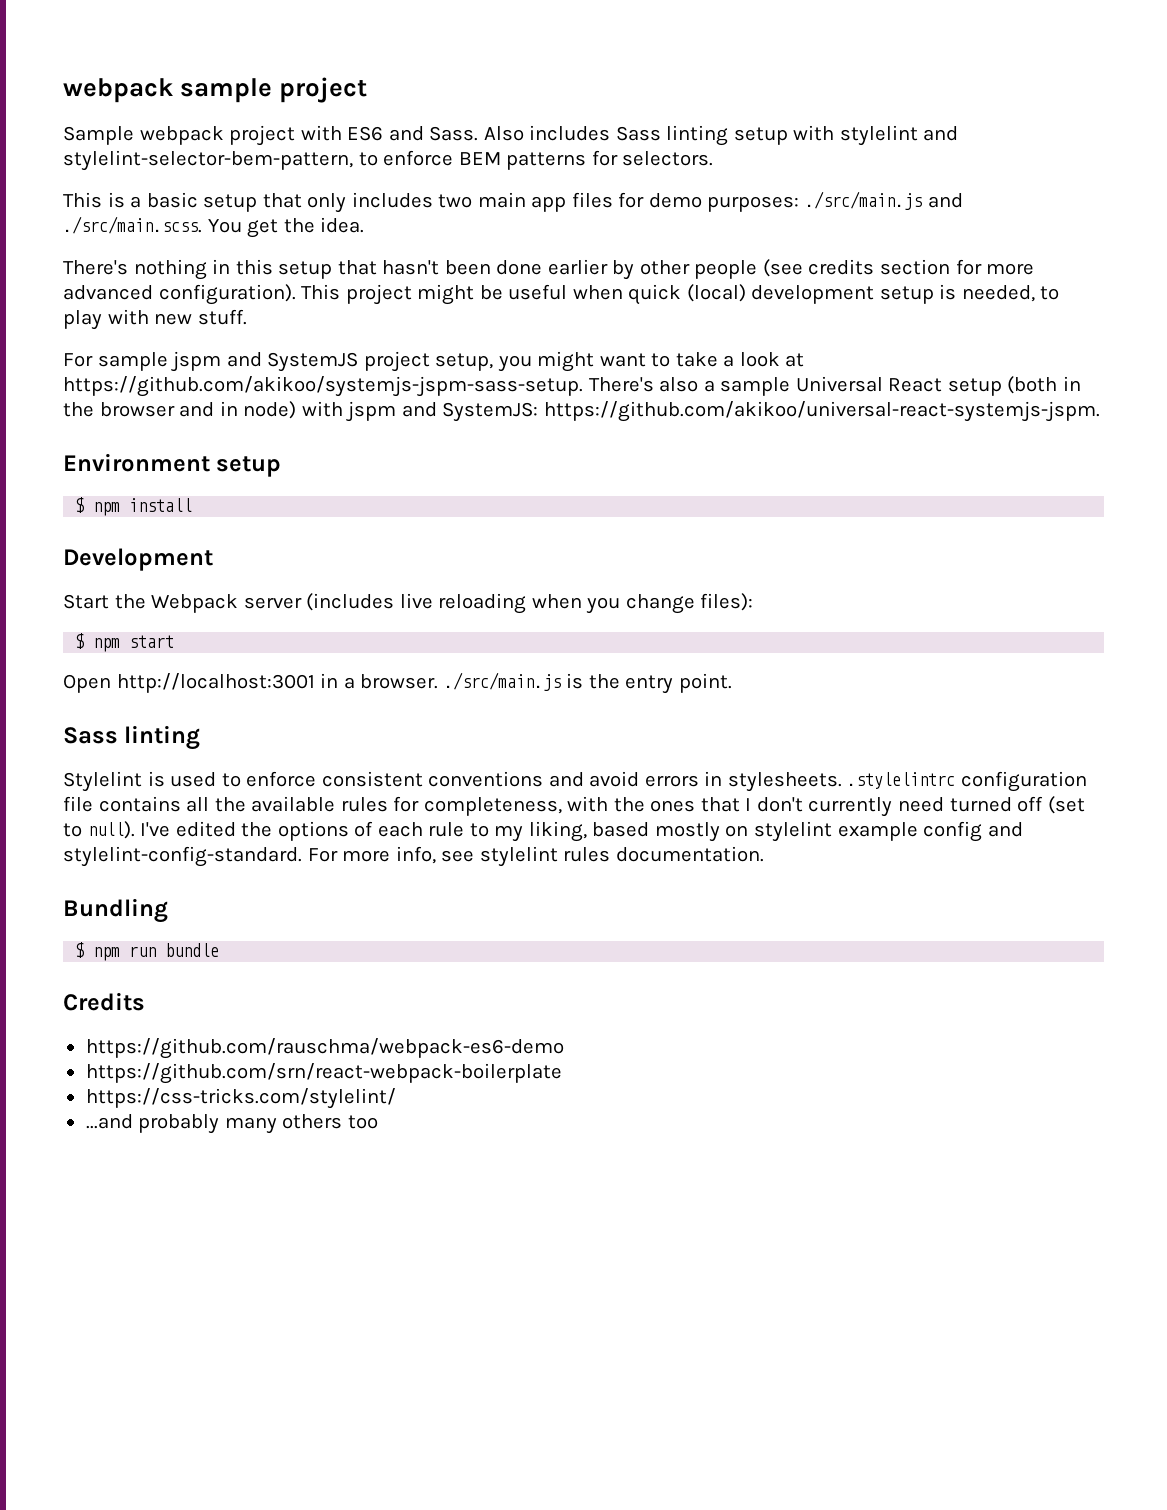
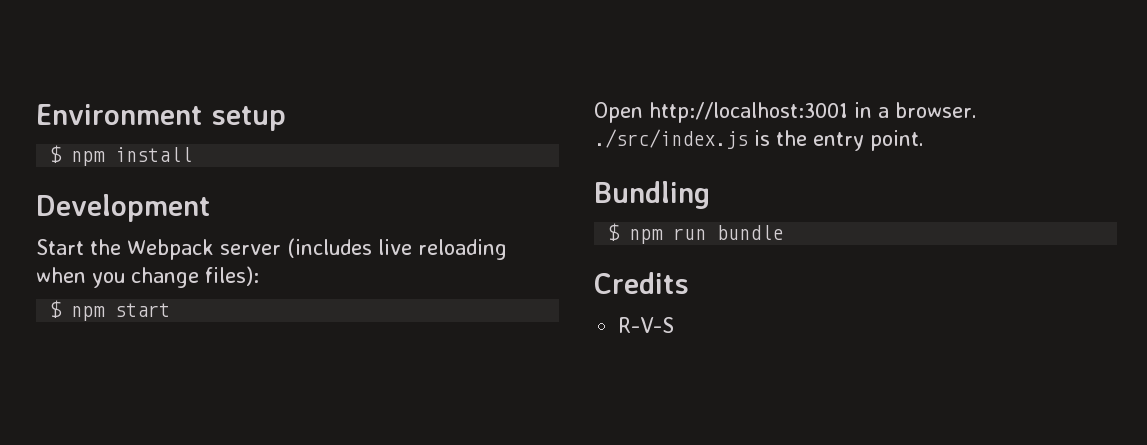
[63,77,368,103] [63,125,959,146] [63,150,714,171] [63,191,963,213] [63,216,365,238] [63,259,1035,280] [63,284,1060,305] [63,309,247,330] [63,351,805,372] [63,376,1081,397] [63,401,1100,422] webpack sample project // Sample webpack project with ES6 and Sass. Also includes Sass linting setup with stylelint and stylelint-selector-bem-pattern, to enforce BEM patterns for selectors. // This is a basic setup that only includes two main app files for demo purposes: ./src/main.js and ./src/main.scss. You get the idea. // There's nothing in this setup that hasn't been done earlier by other people (see credits section for more advanced configuration). This project might be useful when quick (local) development setup is needed, to play with new stuff. // For sample jspm and SystemJS project setup, you might want to take a look at https://github.com/akikoo/systemjs-jspm-sass-setup. There's also a sample Universal React setup (both in the browser and in node) with jspm and SystemJS: https://github.com/akikoo/universal-react-systemjs-jspm. // -> (36, 114) none
[443,672,561,691] ./src/main.js -> [594,129,748,149] ./src/index.js
[63,725,201,750] [63,771,1087,792] [63,796,1085,817] [63,821,1023,842] [63,846,764,867] // Sass linting // Stylelint is used to enforce consistent conventions and avoid errors in stylesheets. .stylelintrc configuration file contains all the available rules for completeness, with the ones that I don't currently need turned off (set to null). I've edited the options of each rule to my liking, based mostly on stylelint example config and stylelint-config-standard. For more info, see stylelint rules documentation. -> (924, 140) none
[85,1038,564,1059] [85,1063,562,1084] [85,1088,396,1109] [85,1114,378,1134] https://github.com/rauschma/webpack-es6-demo // https://github.com/srn/react-webpack-boilerplate // https://css-tricks.com/stylelint/ // ...and probably many others too -> [618,317,675,333] R-V-S

